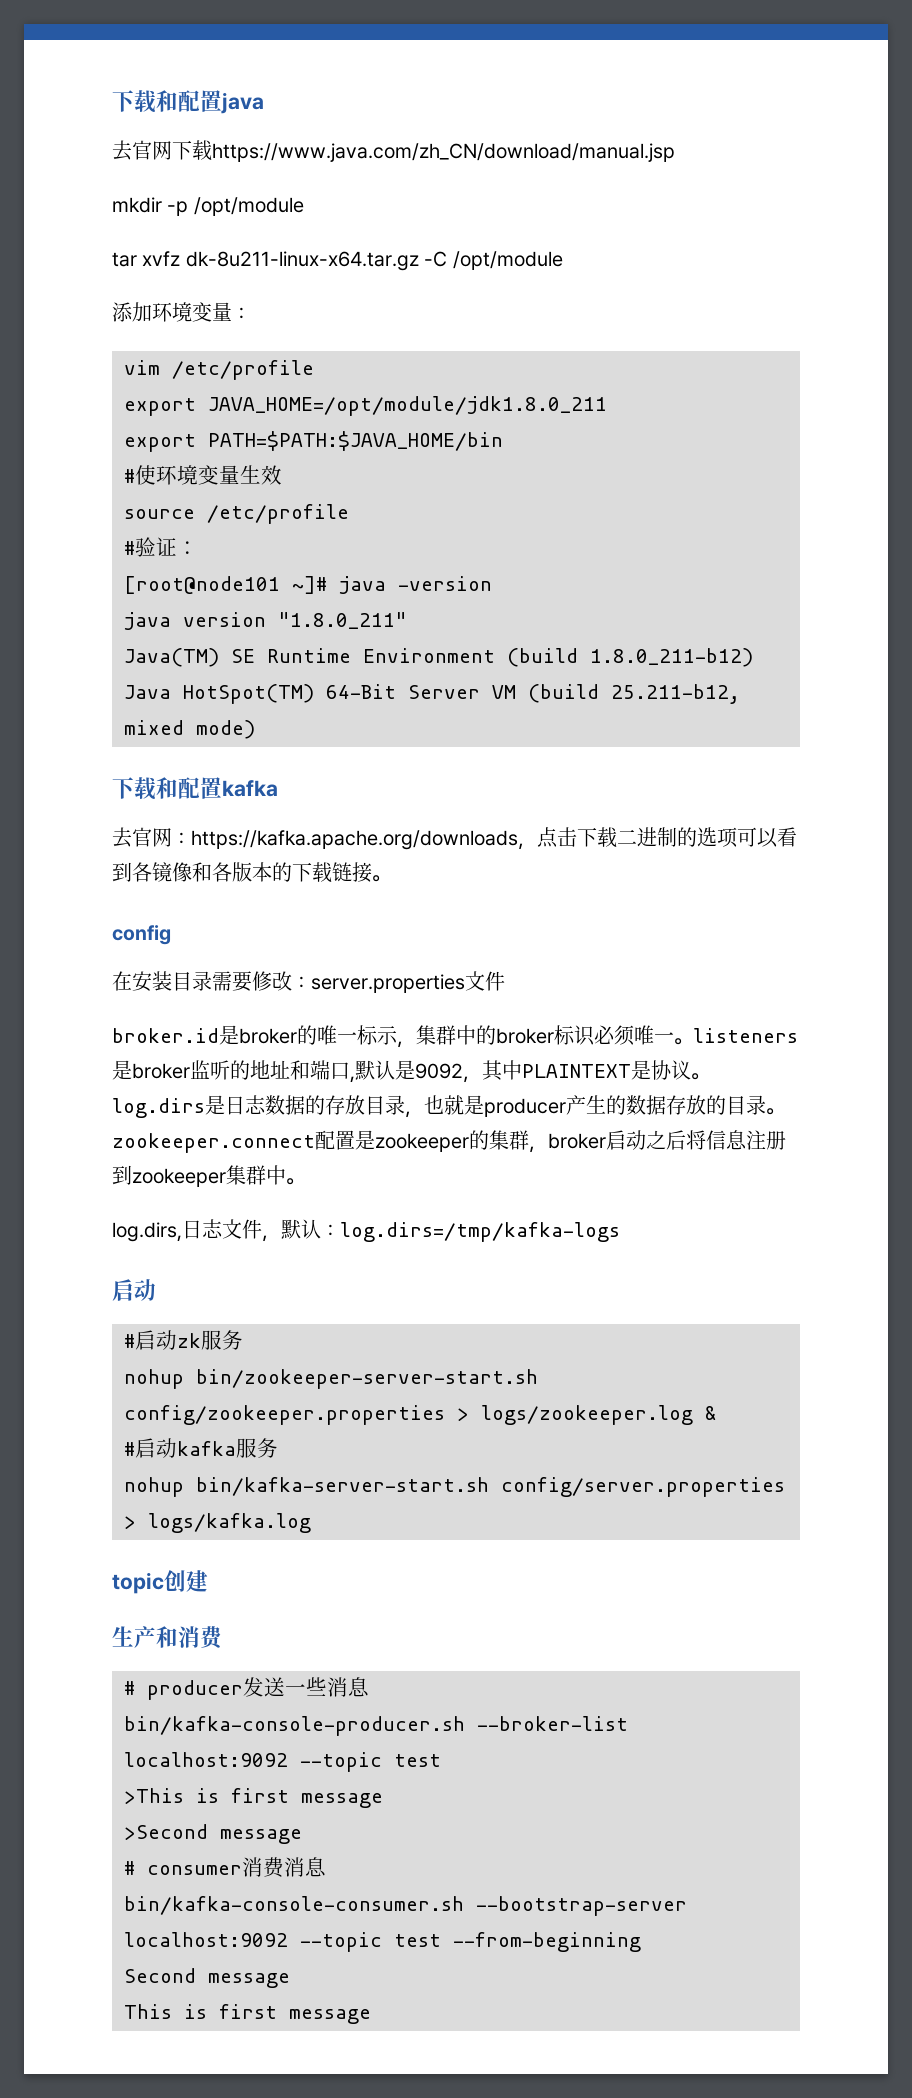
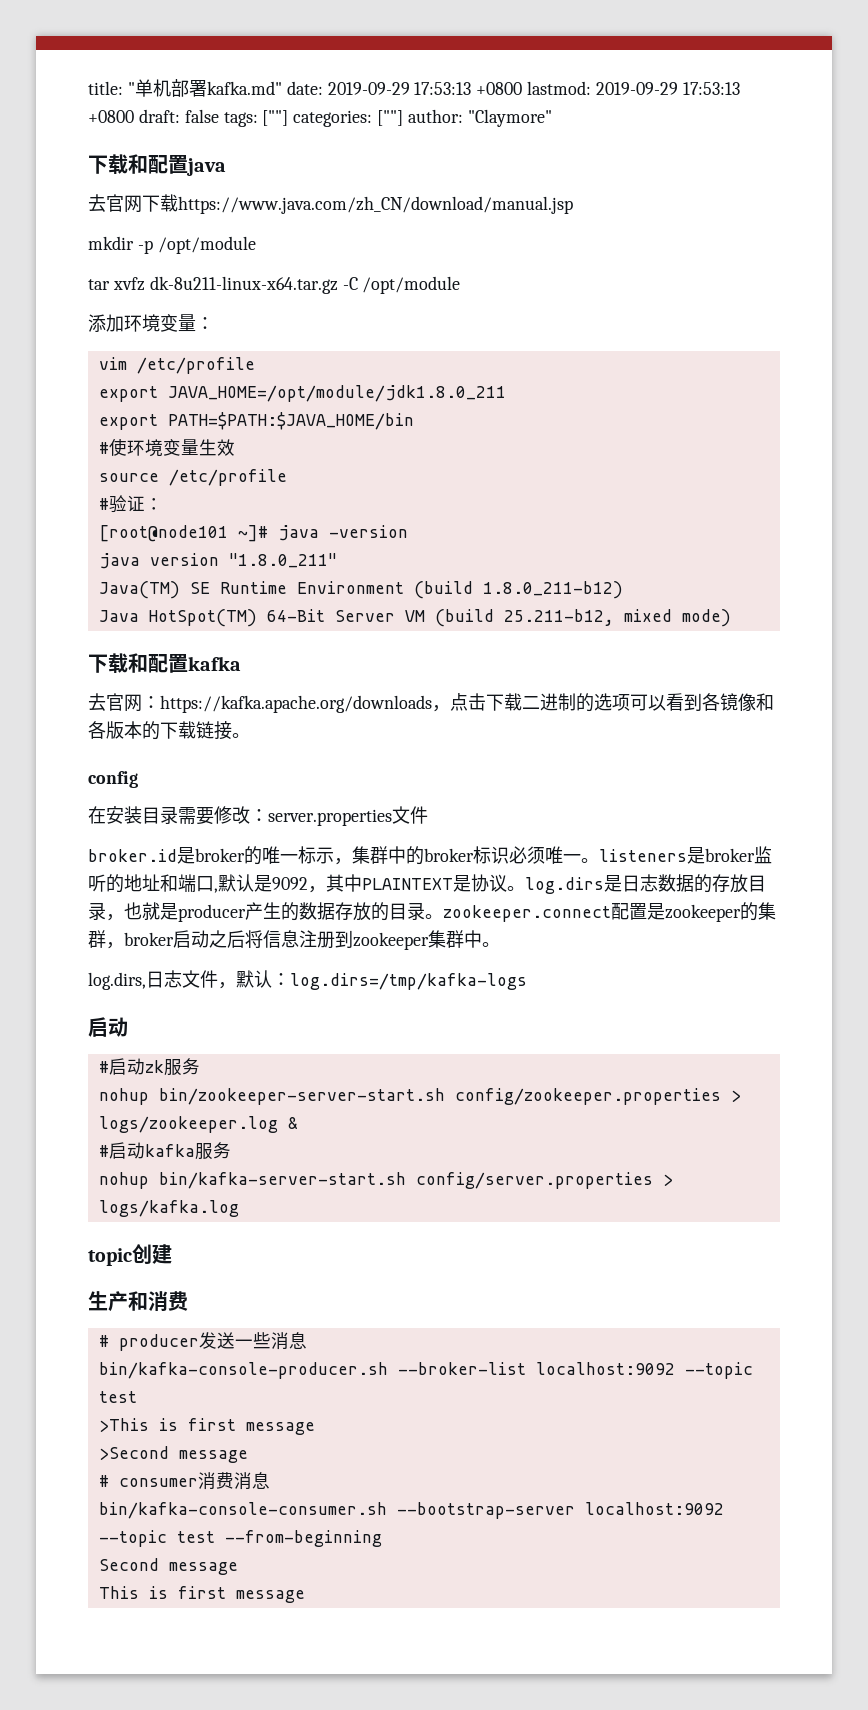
(112, 101) none -> [88,79,740,97] [88,109,552,127] title: "单机部署kafka.md" date: 2019-09-29 17:53:13 +0800 lastmod: 2019-09-29 17:53:13 +0800 draft: false tags: [""] categories: [""] author: "Claymore" //

